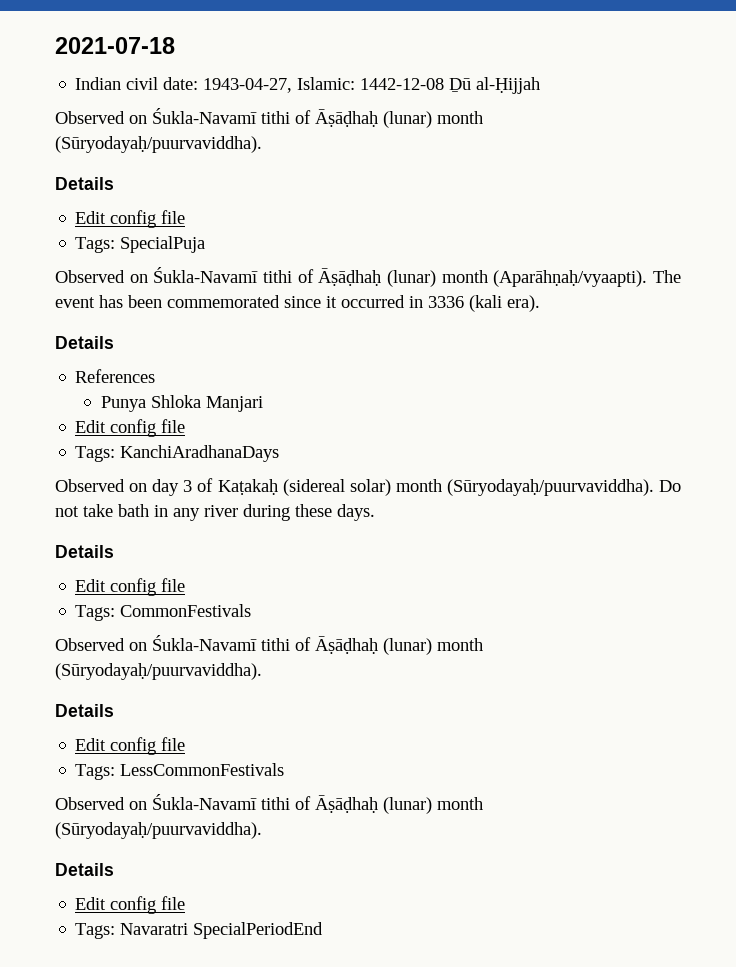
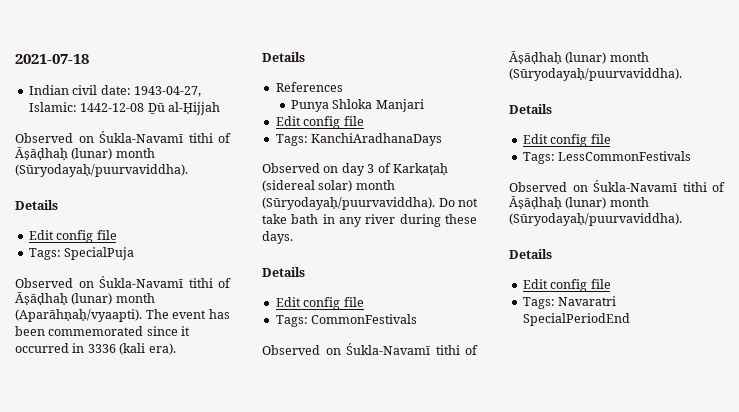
[217,479,278,495] Kaṭakaḥ -> [392,163,448,175] Karkaṭaḥ

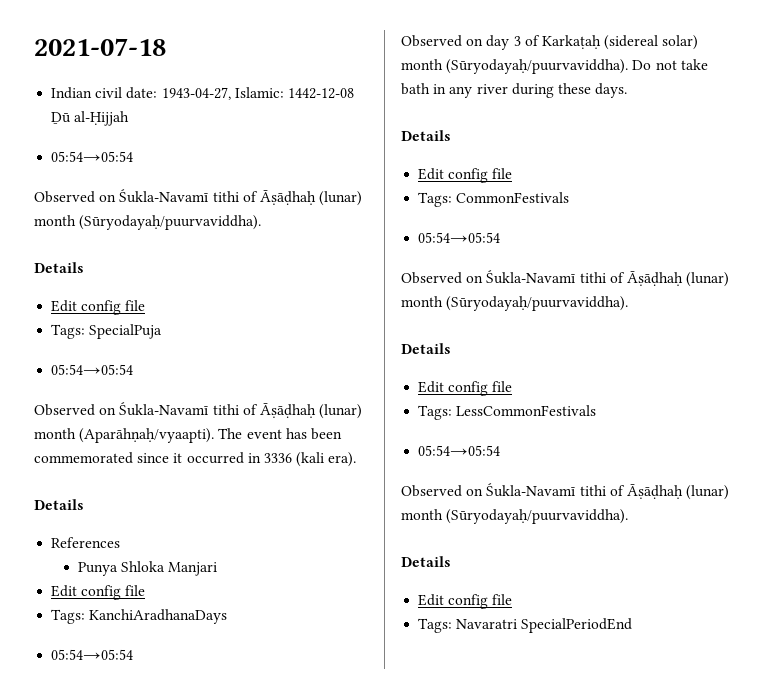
(220, 108) none -> [51,151,134,162] // 05:54→05:54
(135, 253) none -> [51,364,134,375] // 05:54→05:54
(443, 139) none -> [51,649,134,660] // 05:54→05:54
(418, 319) none -> [418,232,501,243] // 05:54→05:54
(692, 156) none -> [418,445,501,456] // 05:54→05:54

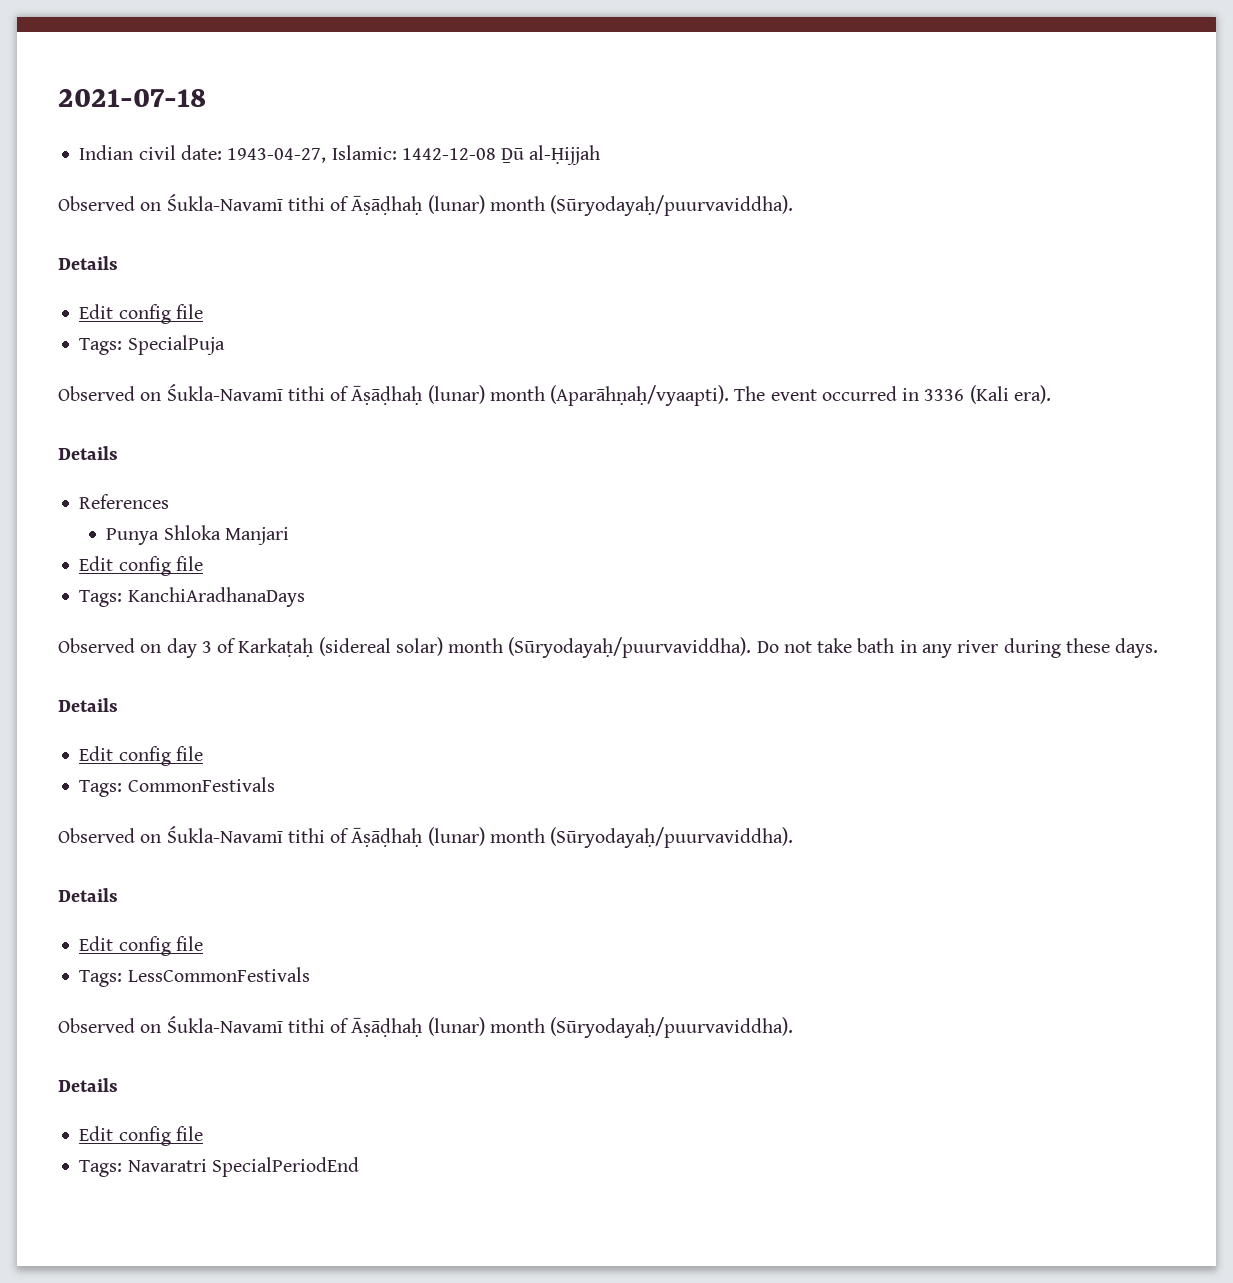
[51,151,134,162] // 05:54→05:54 -> (601, 155) none
[51,364,134,375] // 05:54→05:54 -> (225, 345) none
[285,428,342,440] [34,452,183,464] has been commemorated since it -> (817, 395) none
[296,452,325,467] (kali -> [969,385,1009,404] (Kali
[51,649,134,660] // 05:54→05:54 -> (305, 597) none
[418,232,501,243] // 05:54→05:54 -> (275, 784) none
[418,445,501,456] // 05:54→05:54 -> (310, 974) none

